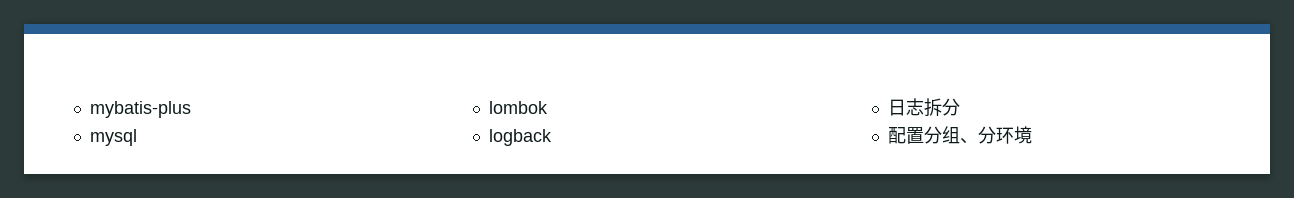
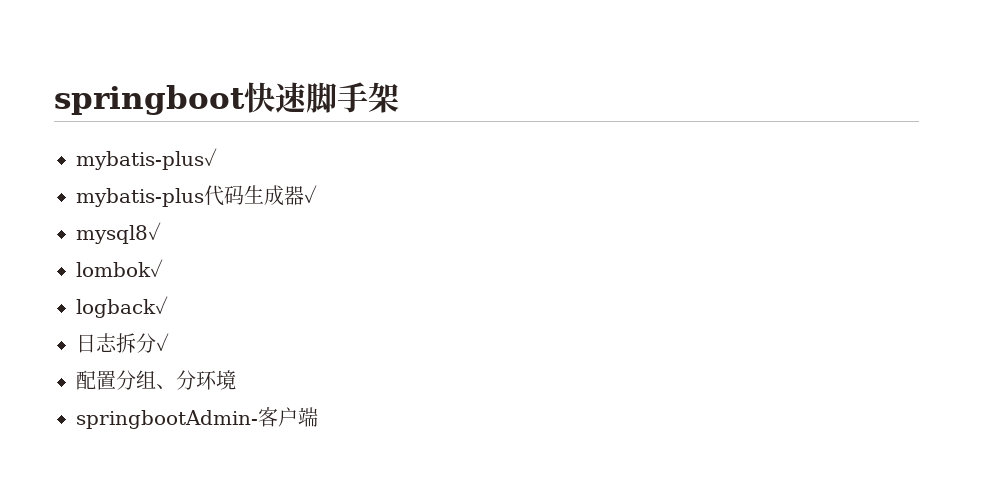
[89,101,191,118] [89,129,137,146] [488,101,548,114] [488,129,552,146] mybatis-plus // mysql // lombok // logback -> [54,82,399,115] [76,148,217,170] [76,185,317,207] [76,222,161,244] [76,259,163,277] [76,296,168,318] springboot快速脚手架 // mybatis-plus✓ // mybatis-plus代码生成器✓ // mysql8✓ // lombok✓ // logback✓
(960, 107) none -> [156,333,169,351] ✓
(1032, 135) none -> [76,407,318,429] // springbootAdmin-客户端

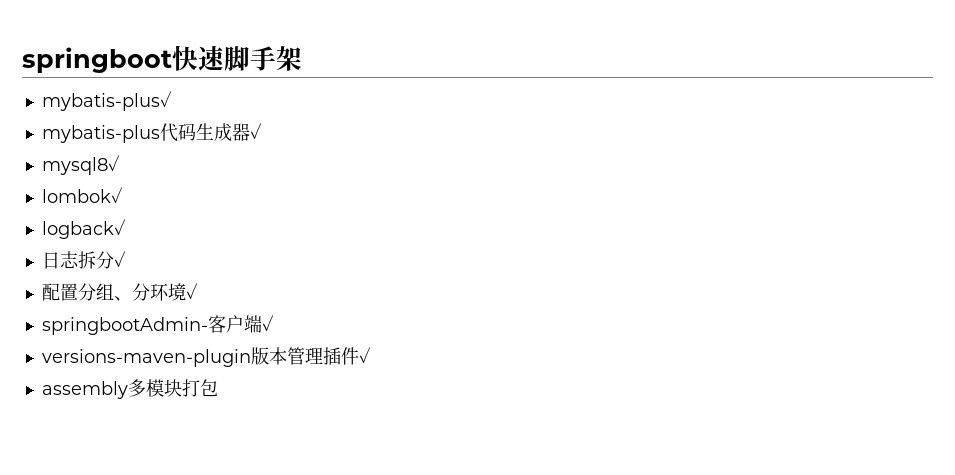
(236, 380) none -> [185,283,198,299] ✓
(318, 417) none -> [261,315,274,331] [41,347,371,367] [41,379,218,399] ✓ // versions-maven-plugin版本管理插件✓ // assembly多模块打包

